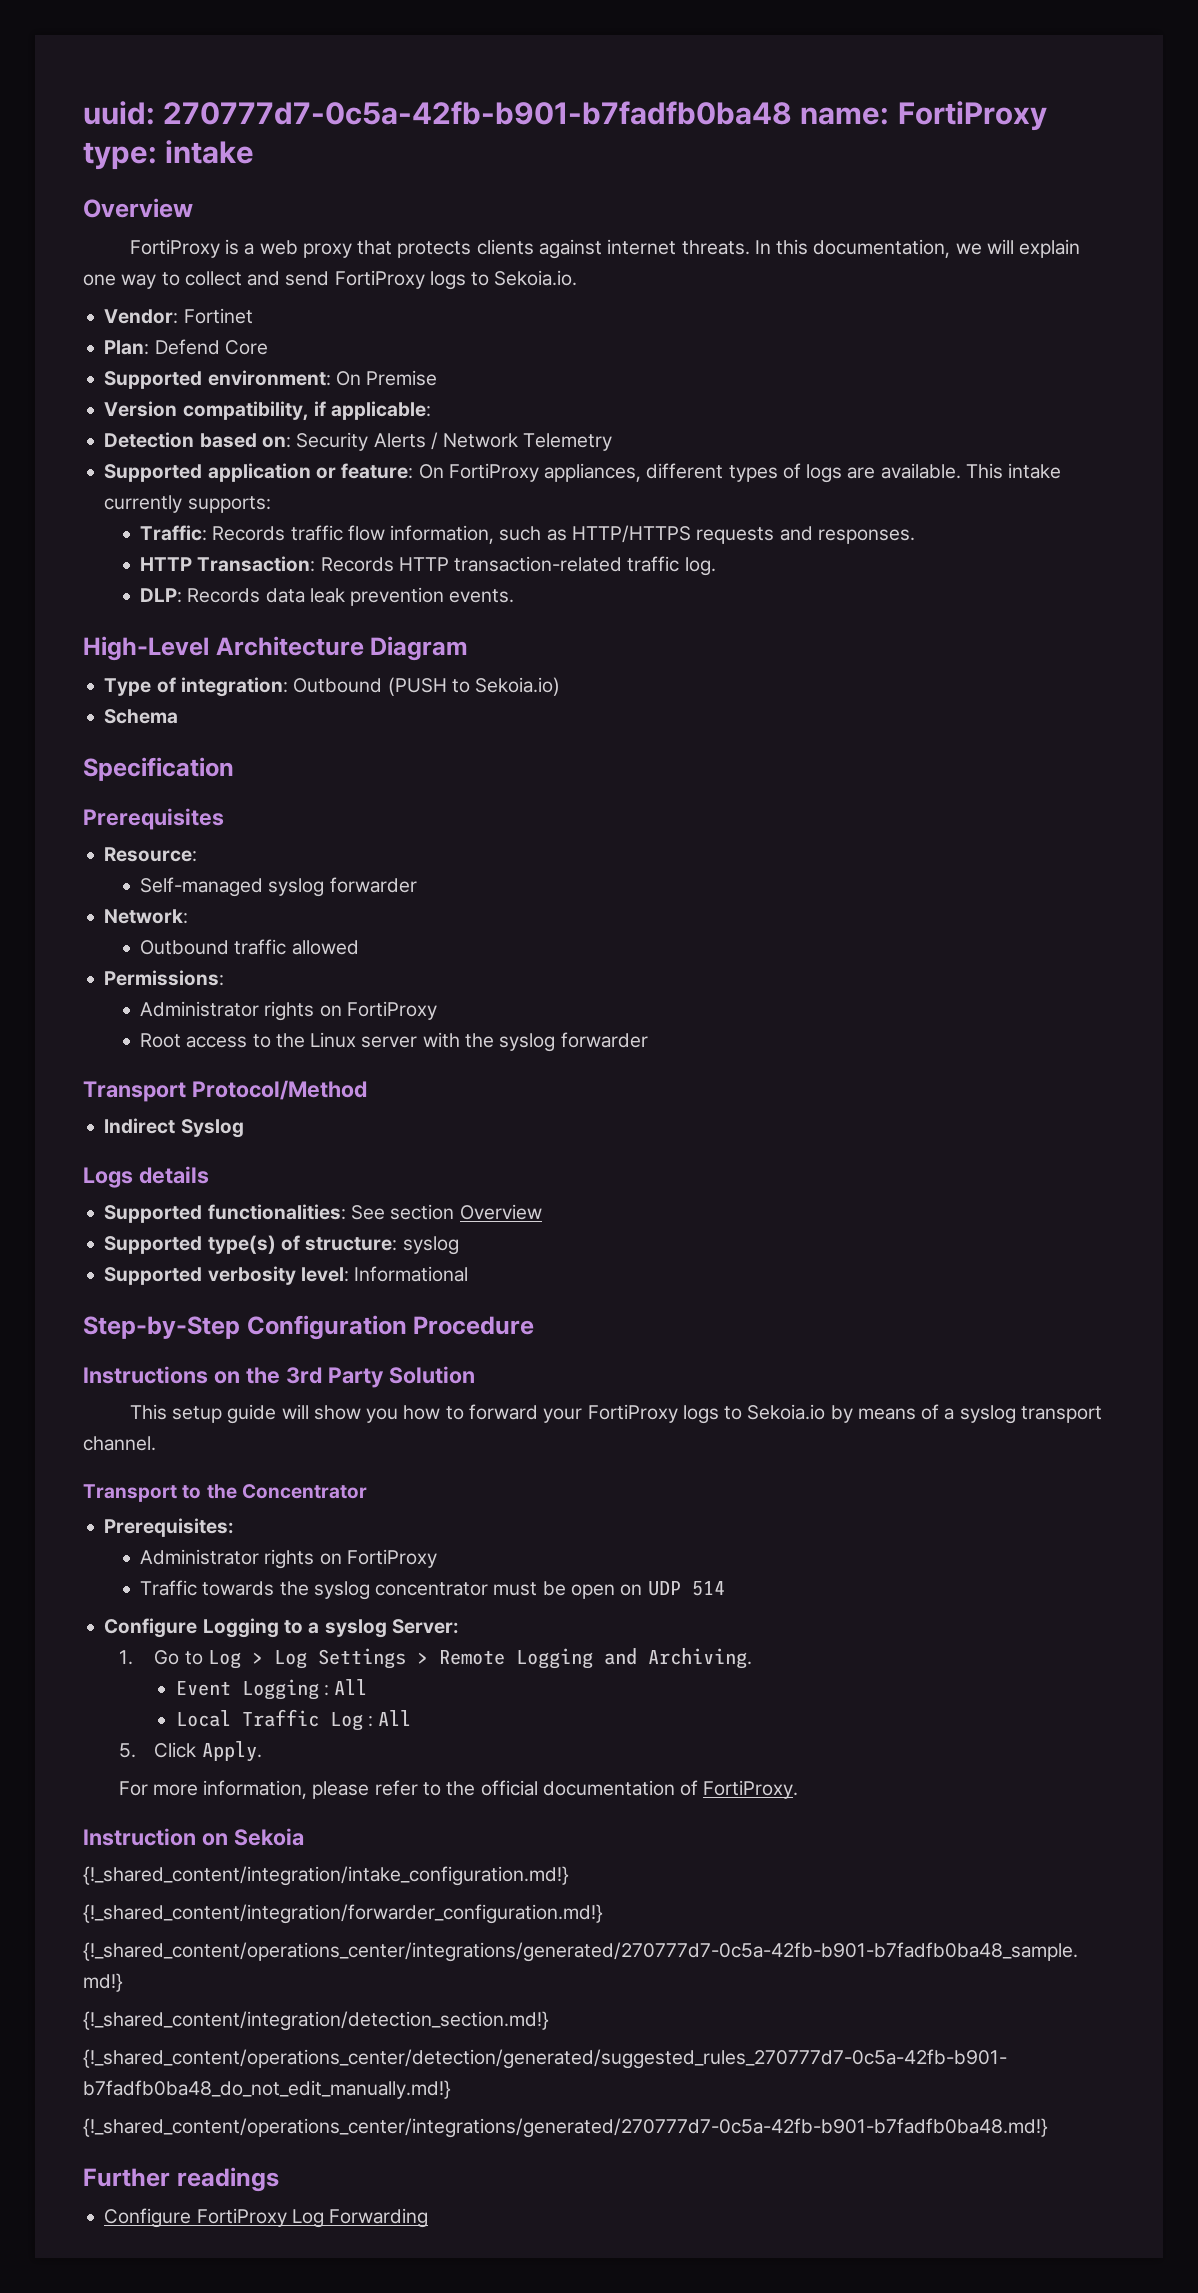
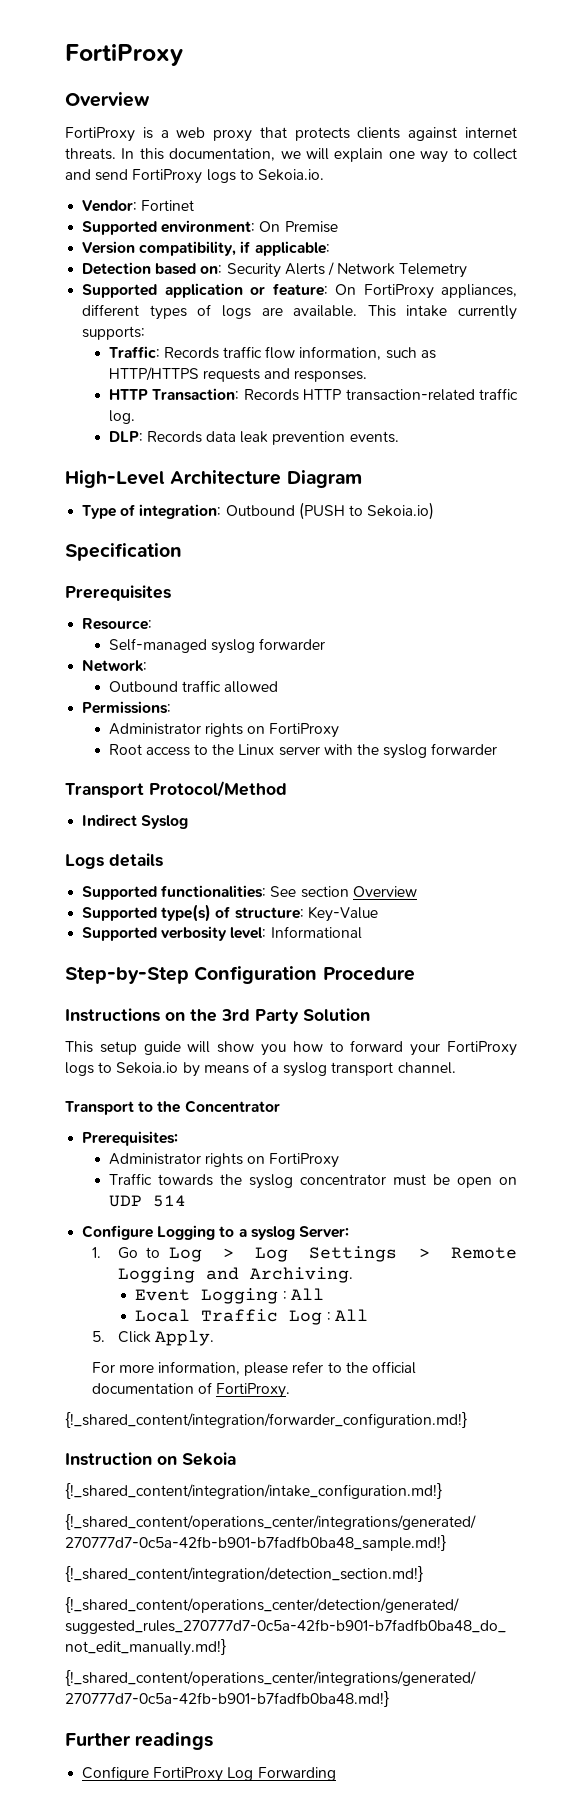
[83,101,1047,131] [83,140,255,170] uuid: 270777d7-0c5a-42fb-b901-b7fadfb0ba48 name: FortiProxy type: intake -> [65,44,183,66] FortiProxy
[104,339,268,355] // Plan: Defend Core -> (195, 205) none
[104,709,179,724] // Schema -> (435, 511) none
[402,1236,459,1255] syslog -> [307,906,378,922] Key-Value
(799, 1789) none -> [65,1412,467,1428] // {!_shared_content/integration/forwarder_configuration.md!}
[83,1904,603,1924] // {!_shared_content/integration/forwarder_configuration.md!} -> (442, 1491) none

